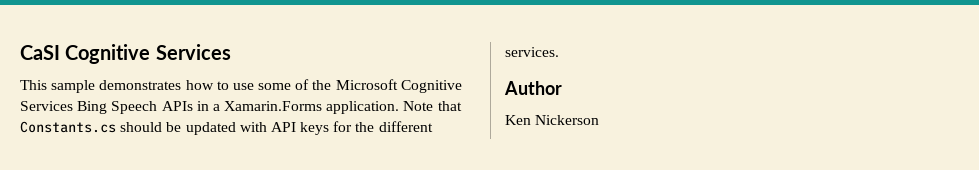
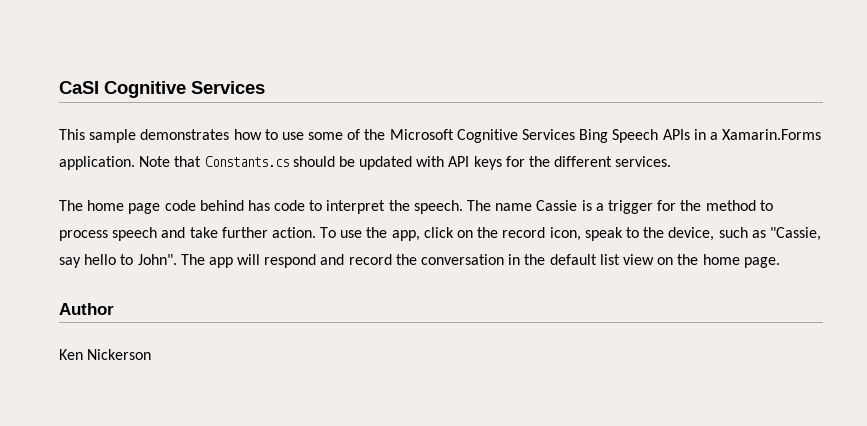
(559, 52) none -> [59,200,773,214] [59,227,821,241] [59,254,780,268] // The home page code behind has code to interpret the speech. The name Cassie is a trigger for the method to process speech and take further action. To use the app, click on the record icon, speak to the device, such as "Cassie, say hello to John". The app will respond and record the conversation in the default list view on the home page.

